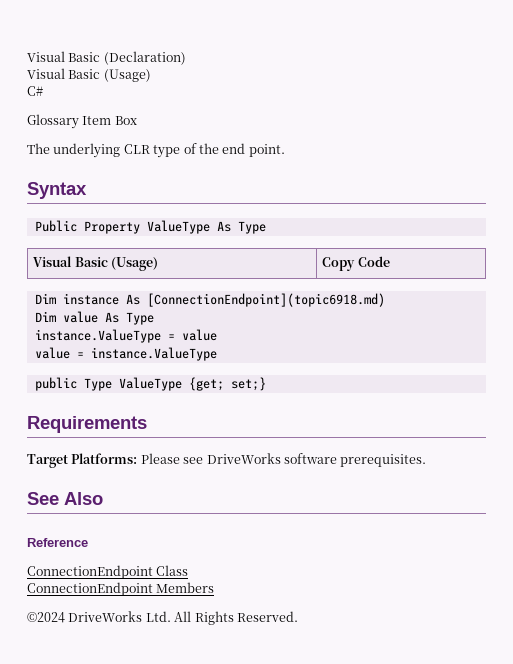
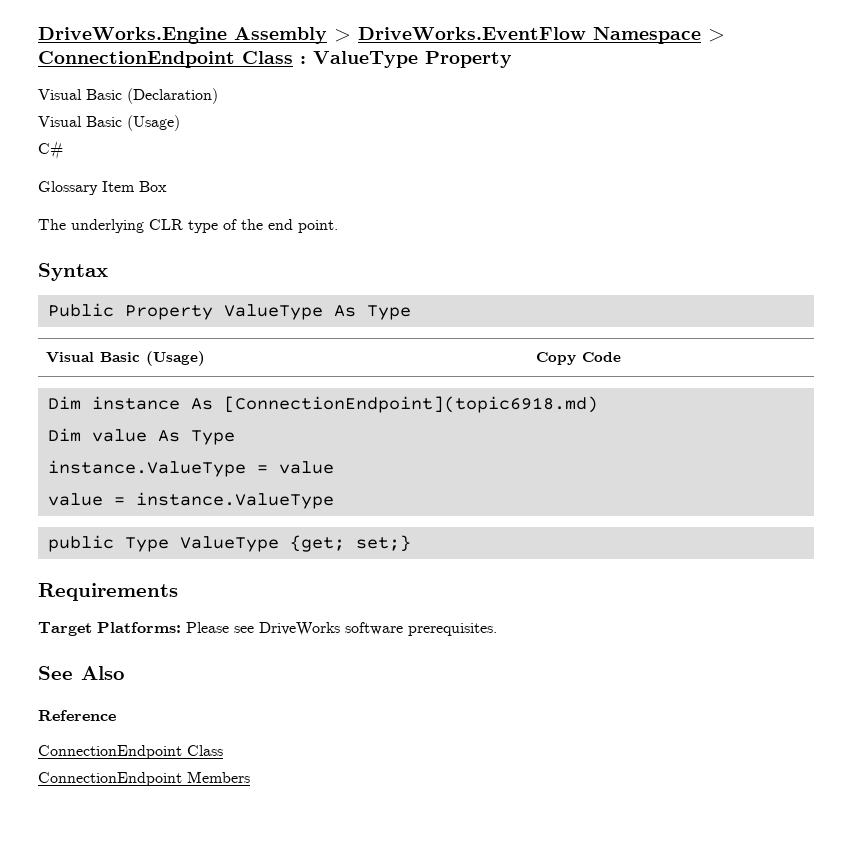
(27, 56) none -> [38,27,725,44] [38,51,512,68] DriveWorks.Engine Assembly > DriveWorks.EventFlow Namespace > ConnectionEndpoint Class : ValueType Property //
[27,611,298,625] // ©2024 DriveWorks Ltd. All Rights Reserved. -> (250, 777) none

